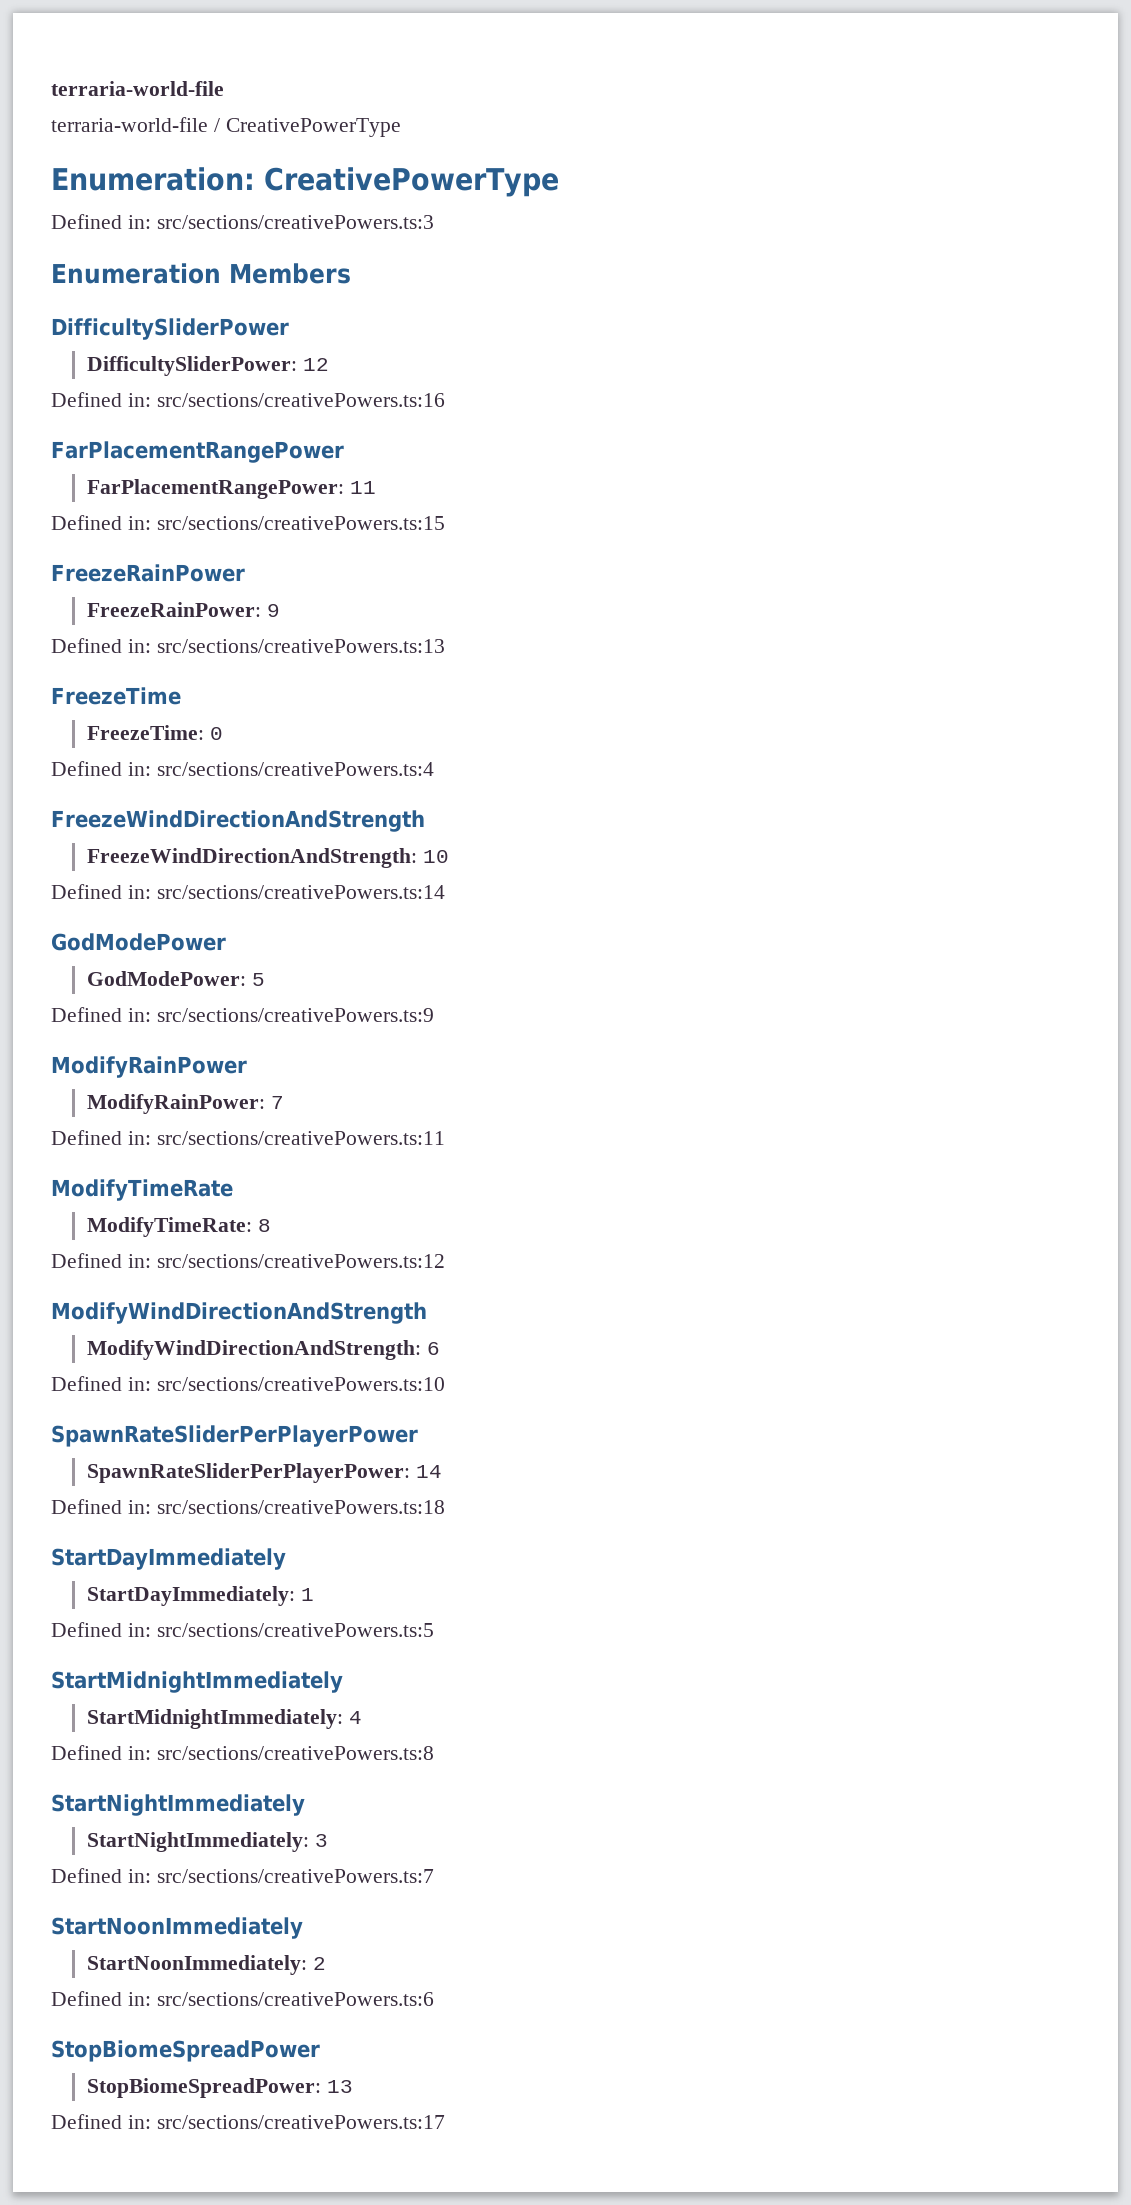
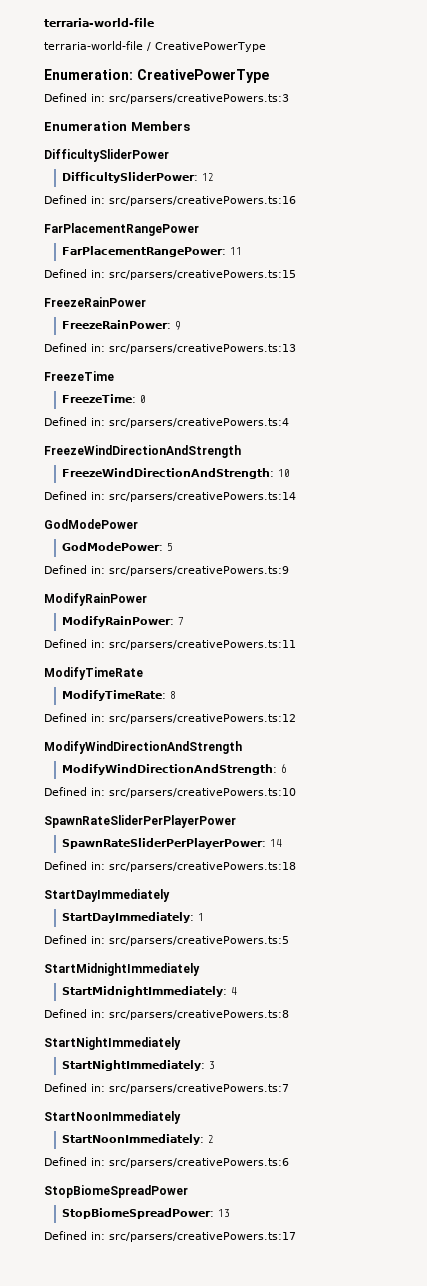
[156,215,434,229] src/sections/creativePowers.ts:3 -> [109,94,289,104] src/parsers/creativePowers.ts:3
[156,393,445,407] src/sections/creativePowers.ts:16 -> [109,196,296,206] src/parsers/creativePowers.ts:16
[156,516,445,530] src/sections/creativePowers.ts:15 -> [109,270,296,280] src/parsers/creativePowers.ts:15
[156,639,445,653] src/sections/creativePowers.ts:13 -> [109,344,296,354] src/parsers/creativePowers.ts:13
[156,762,434,776] src/sections/creativePowers.ts:4 -> [109,418,289,428] src/parsers/creativePowers.ts:4
[156,885,445,899] src/sections/creativePowers.ts:14 -> [109,492,296,502] src/parsers/creativePowers.ts:14
[156,1008,434,1022] src/sections/creativePowers.ts:9 -> [109,566,289,576] src/parsers/creativePowers.ts:9
[156,1131,445,1145] src/sections/creativePowers.ts:11 -> [109,640,296,650] src/parsers/creativePowers.ts:11
[156,1254,445,1268] src/sections/creativePowers.ts:12 -> [109,714,296,724] src/parsers/creativePowers.ts:12
[156,1377,445,1391] src/sections/creativePowers.ts:10 -> [109,788,296,798] src/parsers/creativePowers.ts:10
[156,1500,445,1514] src/sections/creativePowers.ts:18 -> [109,862,296,872] src/parsers/creativePowers.ts:18
[156,1623,434,1637] src/sections/creativePowers.ts:5 -> [109,936,289,946] src/parsers/creativePowers.ts:5
[156,1746,434,1760] src/sections/creativePowers.ts:8 -> [109,1010,289,1020] src/parsers/creativePowers.ts:8
[156,1869,434,1883] src/sections/creativePowers.ts:7 -> [109,1084,289,1094] src/parsers/creativePowers.ts:7
[156,1992,434,2006] src/sections/creativePowers.ts:6 -> [109,1158,289,1168] src/parsers/creativePowers.ts:6
[156,2115,445,2129] src/sections/creativePowers.ts:17 -> [109,1232,296,1242] src/parsers/creativePowers.ts:17

